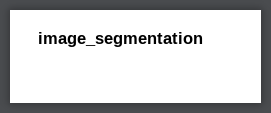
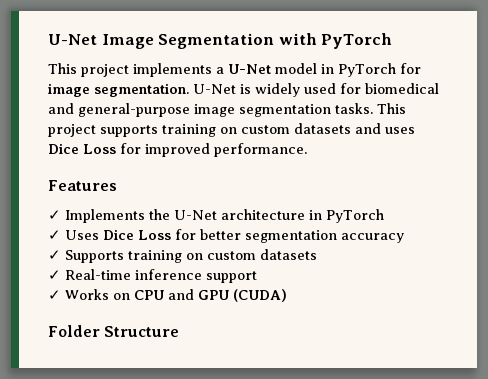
[38,32,203,47] image_segmentation -> [48,33,393,49] [48,63,421,77] [48,83,439,97] [48,103,406,117] [48,123,415,137] [48,143,307,157] [48,180,117,191] [48,209,384,223] [48,229,404,243] [48,249,317,263] [48,269,257,283] [48,289,287,302] [48,325,180,337] U-Net Image Segmentation with PyTorch // This project implements a U-Net model in PyTorch for image segmentation. U-Net is widely used for biomedical and general-purpose image segmentation tasks. This project supports training on custom datasets and uses Dice Loss for improved performance. // Features // ✓ Implements the U-Net architecture in PyTorch // ✓ Uses Dice Loss for better segmentation accuracy // ✓ Supports training on custom datasets // ✓ Real-time inference support // ✓ Works on CPU and GPU (CUDA) // Folder Structure

